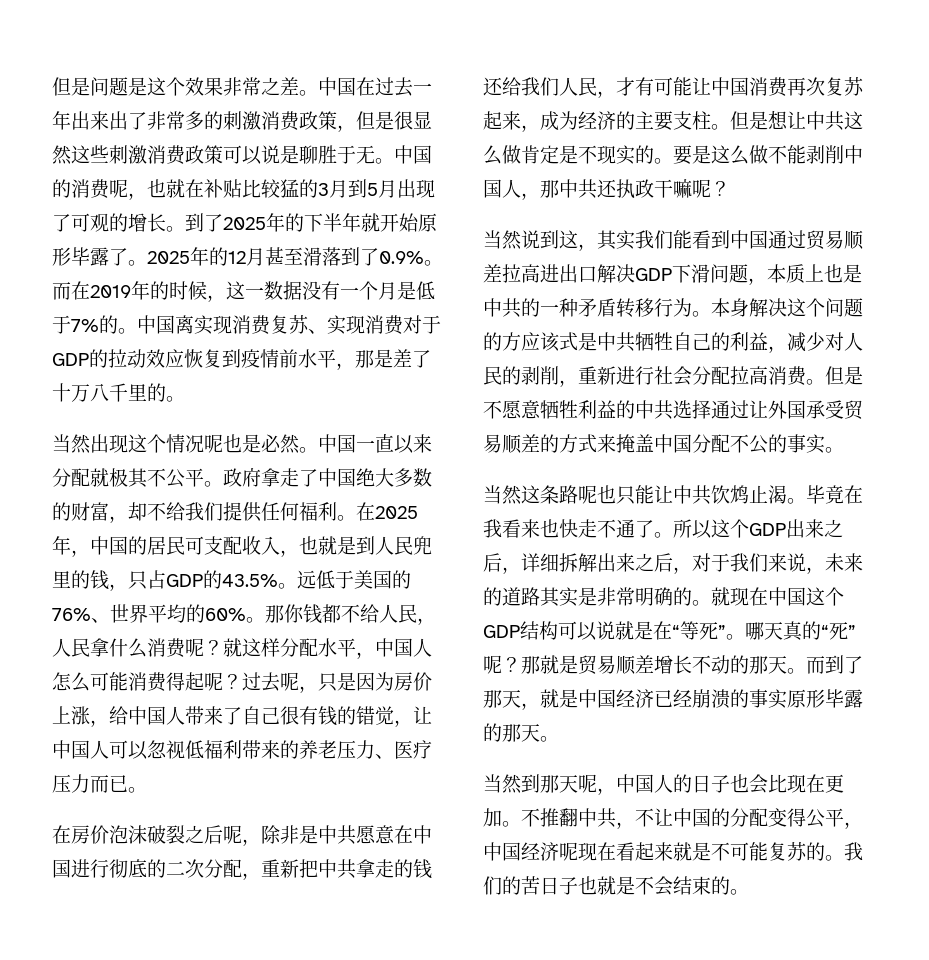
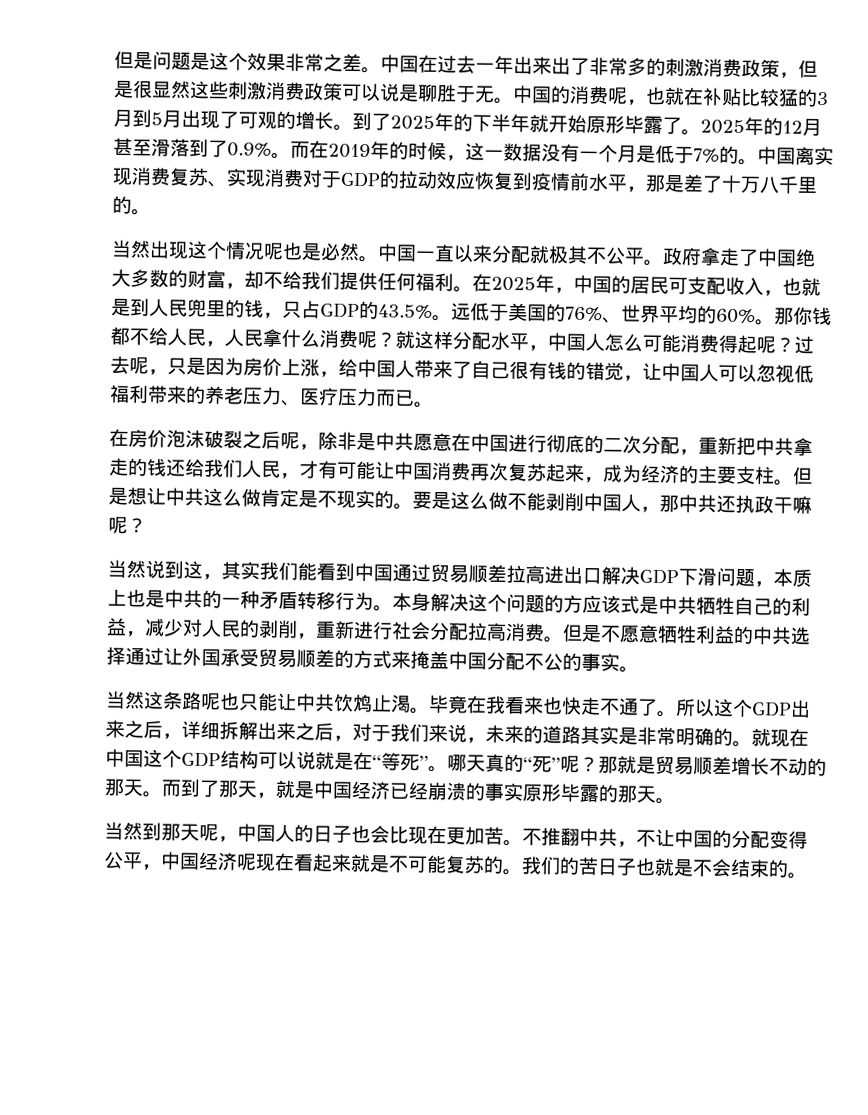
(502, 817) none -> [484,826,504,845] 苦

